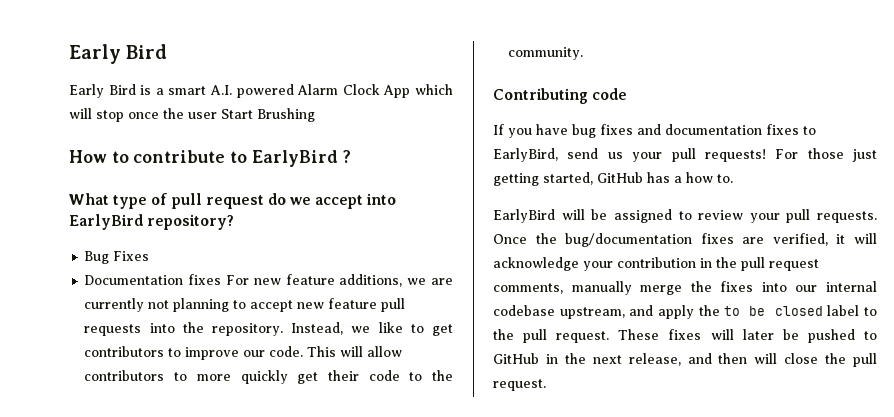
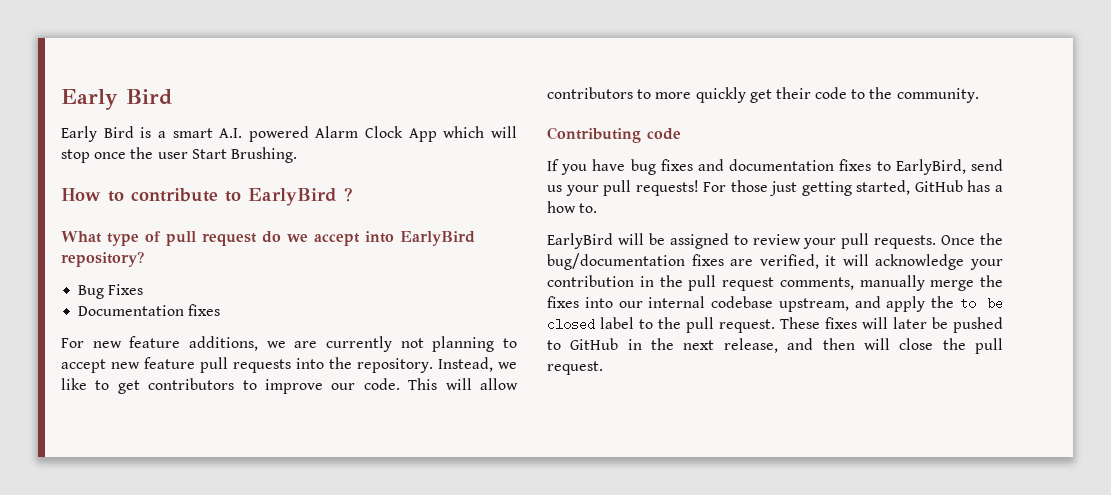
[257,108,315,122] Brushing -> [230,147,297,163] Brushing.
(222, 279) none -> (221, 310) //

